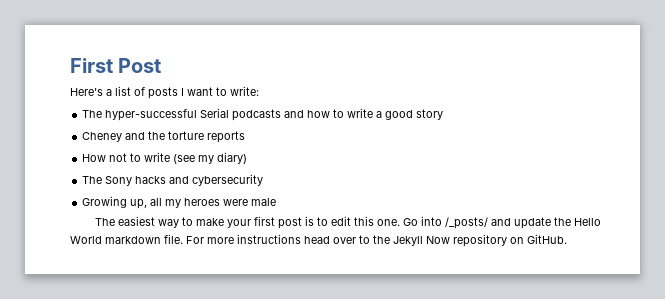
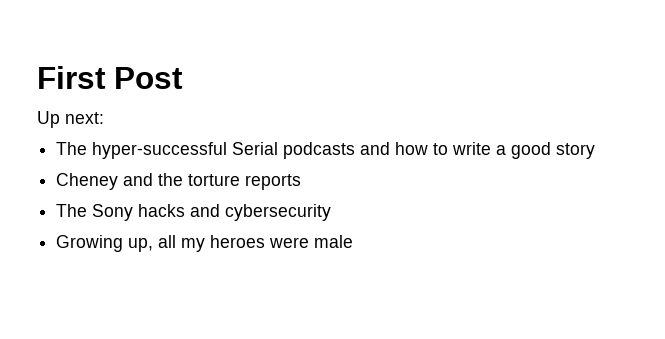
[70,86,259,99] Here's a list of posts I want to write: -> [37,111,104,128] Up next:
[82,152,248,164] // How not to write (see my diary) -> (302, 182) none
[95,216,602,229] [70,234,567,247] // The easiest way to make your first post is to edit this one. Go into /_posts/ and update the Hello World markdown file. For more instructions head over to the Jekyll Now repository on GitHub. -> (354, 241) none

